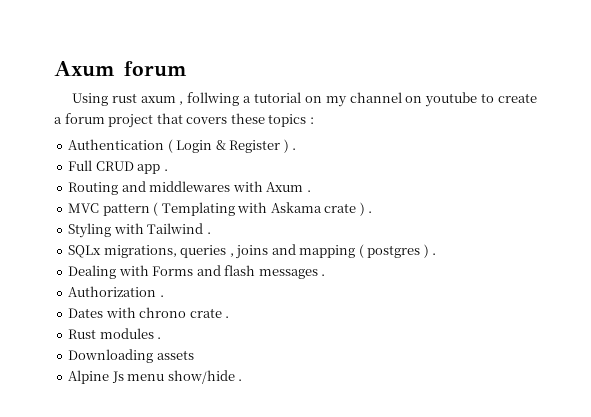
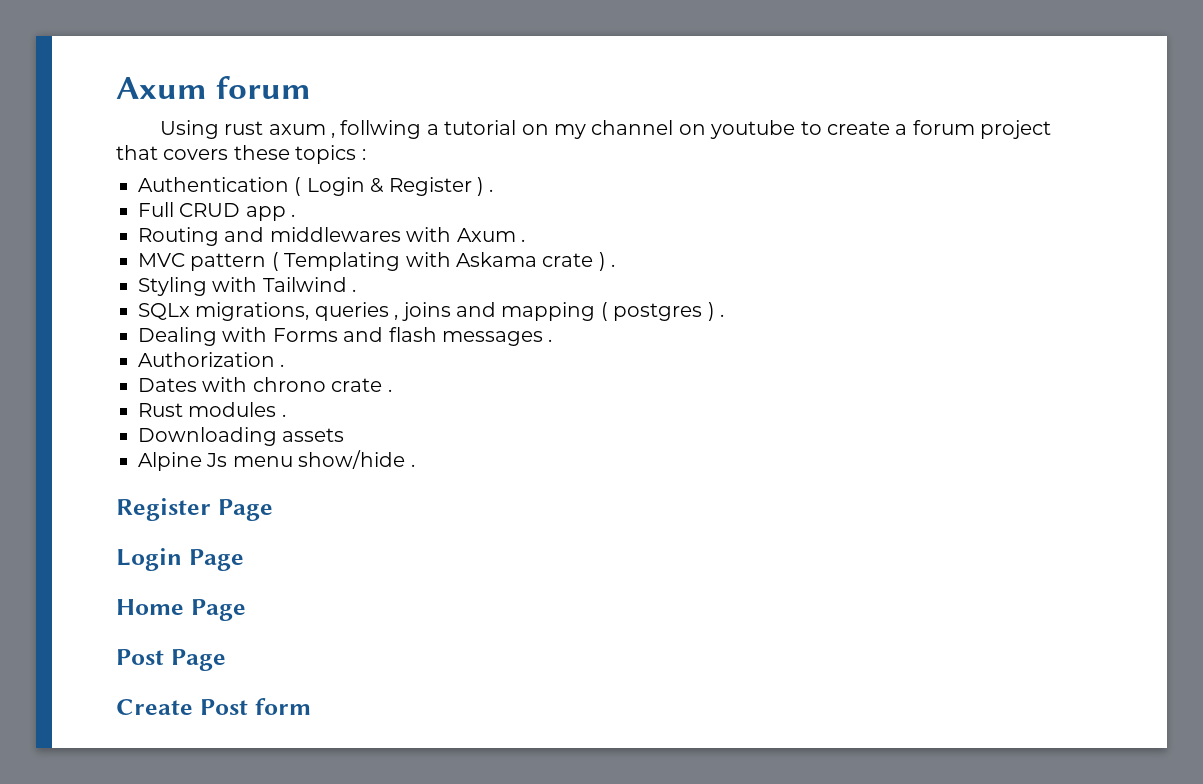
(243, 380) none -> [116,498,273,521] [116,548,244,571] [116,599,246,621] [116,649,226,671] [116,698,311,715] // Register Page // Login Page // Home Page // Post Page // Create Post form

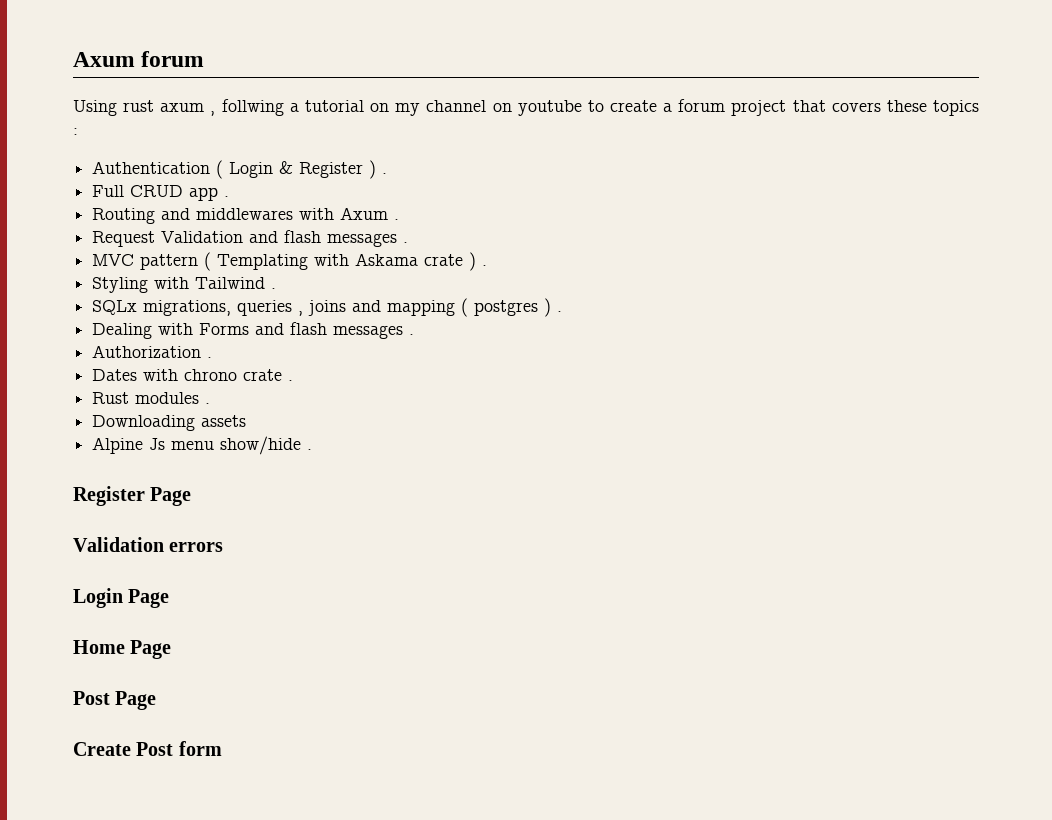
(525, 240) none -> [92,230,409,247] // Request Validation and flash messages .
(273, 510) none -> [73,537,224,552] // Validation errors

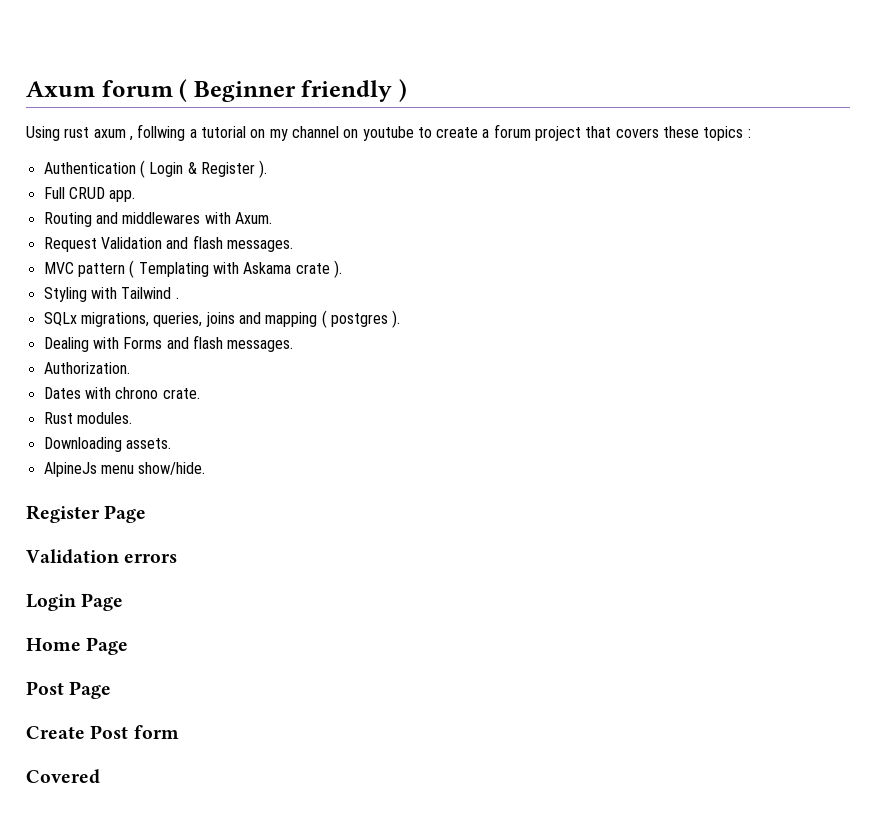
(205, 59) none -> [179,79,408,102] ( Beginner friendly )
[369,160,388,179] ) . -> [259,160,268,178] ).
[189,187,230,201] app . -> [109,190,136,202] app.
[340,207,400,220] Axum . -> [234,212,272,224] Axum.
[327,233,409,247] messages . -> [226,240,293,252] messages.
[469,252,488,271] ) . -> [333,260,342,278] ).
[237,300,304,316] queries , -> [153,312,203,327] queries,
[544,298,563,317] ) . -> [392,310,401,328] ).
[333,325,415,339] [92,345,213,358] messages . // Authorization . -> [227,340,294,352] [43,362,130,374] messages. // Authorization.
[243,369,294,381] crate . -> [162,388,200,399] crate.
[135,392,211,404] modules . -> [76,412,132,424] modules.
[201,415,247,427] [92,436,313,455] assets // Alpine Js menu show/hide . -> [125,438,171,449] [43,462,206,477] assets. // AlpineJs menu show/hide.
(222, 748) none -> [26,769,100,784] // Covered

